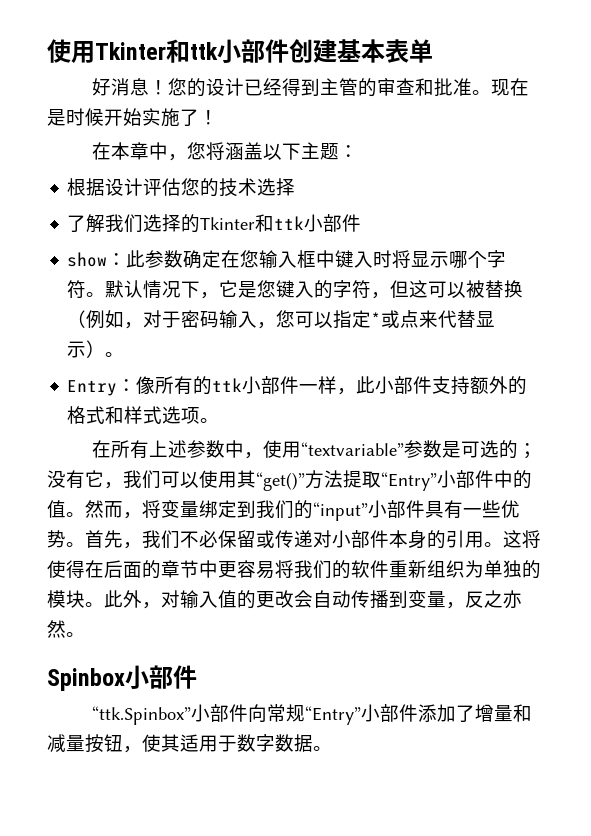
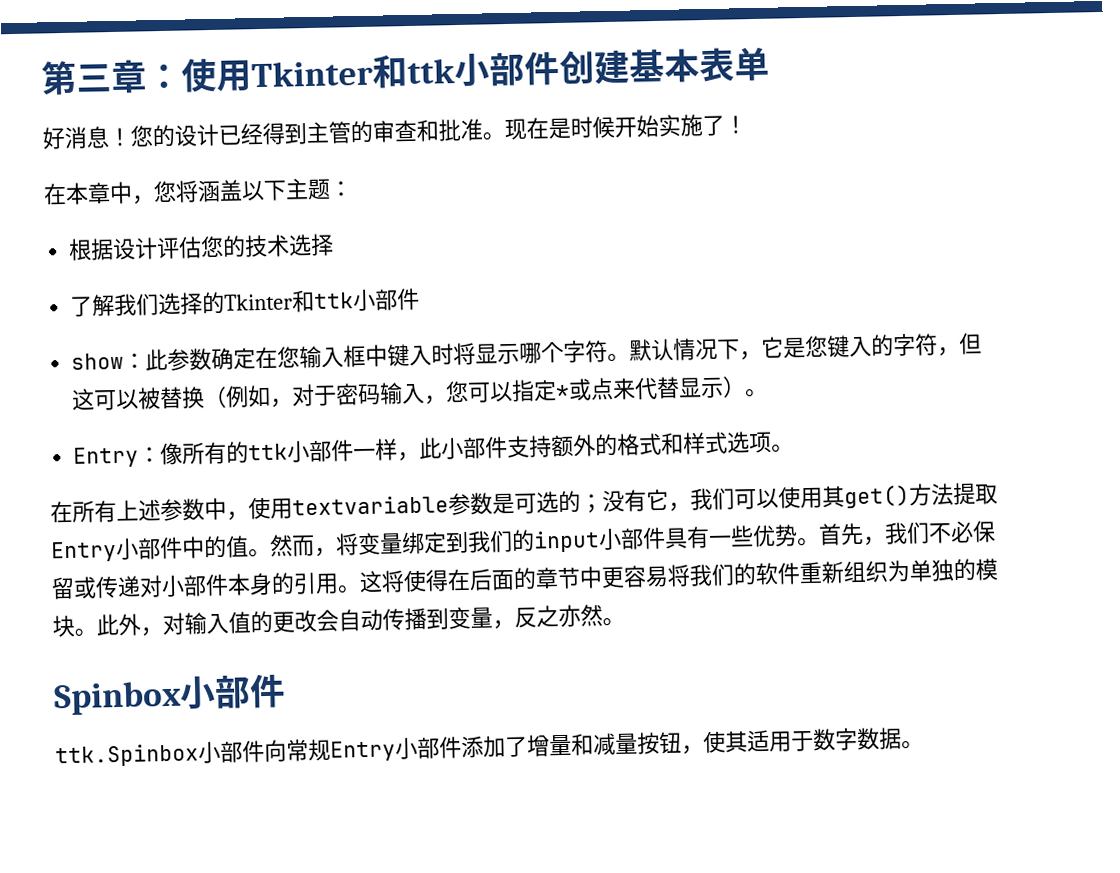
(47, 51) none -> [41,59,182,96] 第三章：
[300,442,404,456] “textvariable” -> [292,495,449,516] textvariable
[256,472,305,491] “get()” -> [844,484,910,509] get()
[381,472,437,491] “Entry” -> [51,541,117,563] Entry
[313,502,368,521] “input” -> [533,530,600,553] input
[91,706,191,725] “ttk.Spinbox” -> [55,743,199,768] ttk.Spinbox
[304,706,361,725] “Entry” -> [330,740,396,762] Entry

